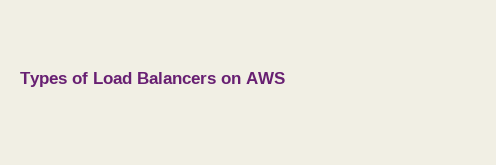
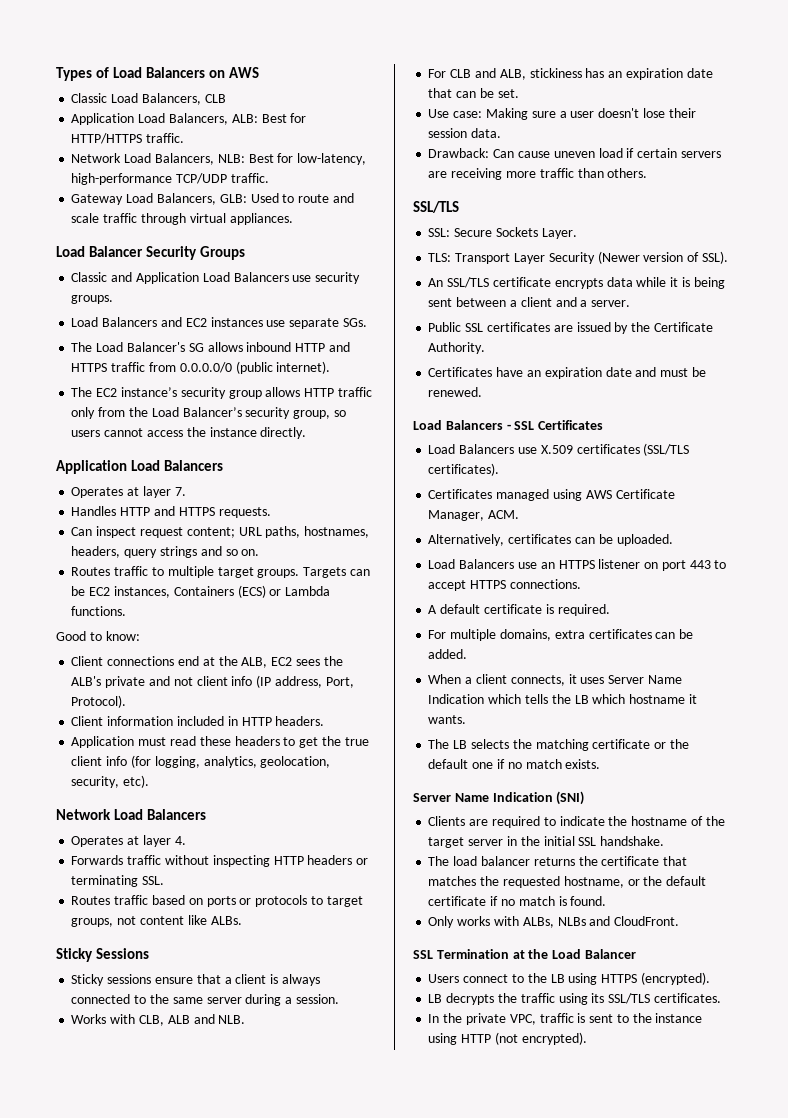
(285, 78) none -> [71,93,226,105] [71,113,307,125] [71,133,185,144] [71,153,367,165] [71,173,269,185] [71,193,354,205] [71,213,293,225] [56,246,245,260] [71,272,361,284] [71,295,114,304] [71,317,367,329] [71,342,350,352] [71,361,331,374] [71,387,372,399] [71,407,346,419] [71,427,307,439] [56,460,223,474] [71,486,186,498] [71,506,271,518] [71,526,370,538] [71,546,260,558] [71,566,370,578] [71,585,331,598] [71,606,127,616] [56,631,140,641] [71,656,343,668] [71,675,354,688] [71,695,127,708] [71,716,325,726] [71,736,369,748] [71,755,331,768] [71,775,150,788] [56,809,206,820] [71,835,186,847] [71,855,369,867] [71,875,165,887] [71,895,363,907] [71,915,242,927] [56,948,149,962] [71,974,320,986] [71,994,339,1006] [71,1014,246,1026] [428,68,713,80] [428,88,519,98] [428,108,696,120] [428,128,502,138] [428,148,721,158] [428,168,648,180] [413,201,459,213] [428,227,577,239] [428,251,728,264] [428,277,725,289] [428,297,631,307] [428,322,713,334] [428,342,486,354] [428,367,706,379] [428,387,483,397] [413,420,604,430] [428,443,690,456] [428,463,500,476] [428,489,675,501] [428,510,520,521] [428,534,673,546] [428,559,727,571] [428,579,581,591] [428,604,610,616] [428,629,694,641] [428,649,468,659] [428,674,682,686] [428,694,697,704] [428,715,467,724] [428,739,689,751] [428,759,601,769] [413,791,585,805] [428,816,725,828] [428,836,665,848] [428,856,688,866] [428,876,707,888] [428,896,607,906] [428,916,680,928] [413,949,636,959] [428,972,710,985] [428,993,721,1005] [428,1013,703,1025] [428,1032,587,1045] // Classic Load Balancers, CLB // Application Load Balancers, ALB: Best for HTTP/HTTPS traffic. // Network Load Balancers, NLB: Best for low-latency, high-performance TCP/UDP traffic. // Gateway Load Balancers, GLB: Used to route and scale traffic through virtual appliances. // Load Balancer Security Groups // Classic and Application Load Balancers use security groups. // Load Balancers and EC2 instances use separate SGs. // The Load Balancer's SG allows inbound HTTP and HTTPS traffic from 0.0.0.0/0 (public internet). // The EC2 instance’s security group allows HTTP traffic only from the Load Balancer’s security group, so users cannot access the instance directly. // Application Load Balancers // Operates at layer 7. // Handles HTTP and HTTPS requests. // Can inspect request content; URL paths, hostnames, headers, query strings and so on. // Routes traffic to multiple target groups. Targets can be EC2 instances, Containers (ECS) or Lambda functions. // Good to know: // Client connections end at the ALB, EC2 sees the ALB's private and not client info (IP address, Port, Protocol). // Client information included in HTTP headers. // Application must read these headers to get the true client info (for logging, analytics, geolocation, security, etc). // Network Load Balancers // Operates at layer 4. // Forwards traffic without inspecting HTTP headers or terminating SSL. // Routes traffic based on ports or protocols to target groups, not content like ALBs. // Sticky Sessions // Sticky sessions ensure that a client is always connected to the same server during a session. // Works with CLB, ALB and NLB. // For CLB and ALB, stickiness has an expiration date that can be set. // Use case: Making sure a user doesn't lose their session data. // Drawback: Can cause uneven load if certain servers are receiving more traffic than others. // SSL/TLS // SSL: Secure Sockets Layer. // TLS: Transport Layer Security (Newer version of SSL). // An SSL/TLS certificate encrypts data while it is being sent between a client and a server. // Public SSL certificates are issued by the Certificate Authority. // Certificates have an expiration date and must be renewed. // Load Balancers - SSL Certificates // Load Balancers use X.509 certificates (SSL/TLS certificates). // Certificates managed using AWS Certificate Manager, ACM. // Alternatively, certificates can be uploaded. // Load Balancers use an HTTPS listener on port 443 to accept HTTPS connections. // A default certificate is required. // For multiple domains, extra certificates can be added. // When a client connects, it uses Server Name Indication which tells the LB which hostname it wants. // The LB selects the matching certificate or the default one if no match exists. // Server Name Indication (SNI) // Clients are required to indicate the hostname of the target server in the initial SSL handshake. // The load balancer returns the certificate that matches the requested hostname, or the default certificate if no match is found. // Only works with ALBs, NLBs and CloudFront. // SSL Termination at the Load Balancer // Users connect to the LB using HTTPS (encrypted). // LB decrypts the traffic using its SSL/TLS certificates. // In the private VPC, traffic is sent to the instance using HTTP (not encrypted).

